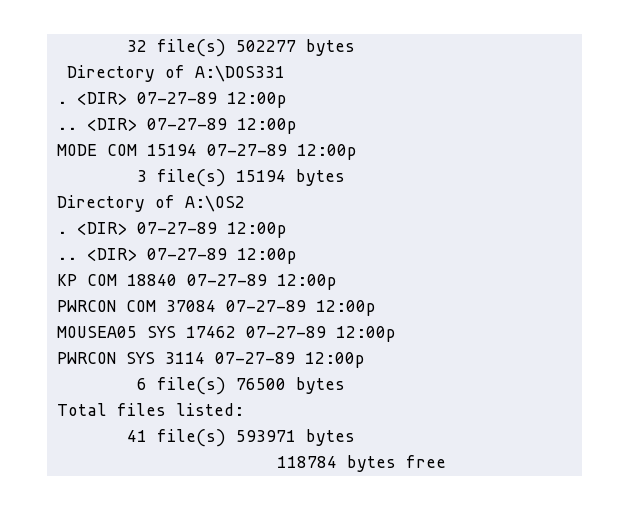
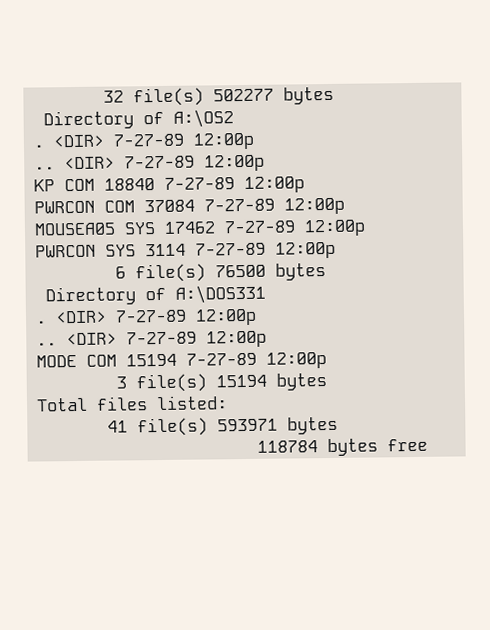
(355, 47) none -> [42,109,234,130] [32,132,255,150] [33,154,265,172] [33,176,305,194] [33,197,345,215] [33,219,366,237] [34,241,336,259] [114,263,326,283] // Directory of A:\OS2 // . <DIR> 7-27-89 12:00p // .. <DIR> 7-27-89 12:00p // KP COM 18840 7-27-89 12:00p // PWRCON COM 37084 7-27-89 12:00p // MOUSEA05 SYS 17462 7-27-89 12:00p // PWRCON SYS 3114 7-27-89 12:00p // 6 file(s) 76500 bytes
[136,92,287,108] [56,118,227,131] 07-27-89 12:00p // .. <DIR> 07-27-89 -> [114,308,257,326] [35,331,197,346] 7-27-89 12:00p // .. <DIR> 7-27-89
[206,144,287,156] 07-27-89 -> [185,352,257,366] 7-27-89
[56,195,245,212] [56,222,287,238] [56,248,297,264] [56,274,337,290] [56,300,376,316] [56,326,396,342] [56,352,365,368] [136,377,345,395] // Directory of A:\OS2 // . <DIR> 07-27-89 12:00p // .. <DIR> 07-27-89 12:00p // KP COM 18840 07-27-89 12:00p // PWRCON COM 37084 07-27-89 12:00p // MOUSEA05 SYS 17462 07-27-89 12:00p // PWRCON SYS 3114 07-27-89 12:00p // 6 file(s) 76500 bytes -> (327, 382) none

